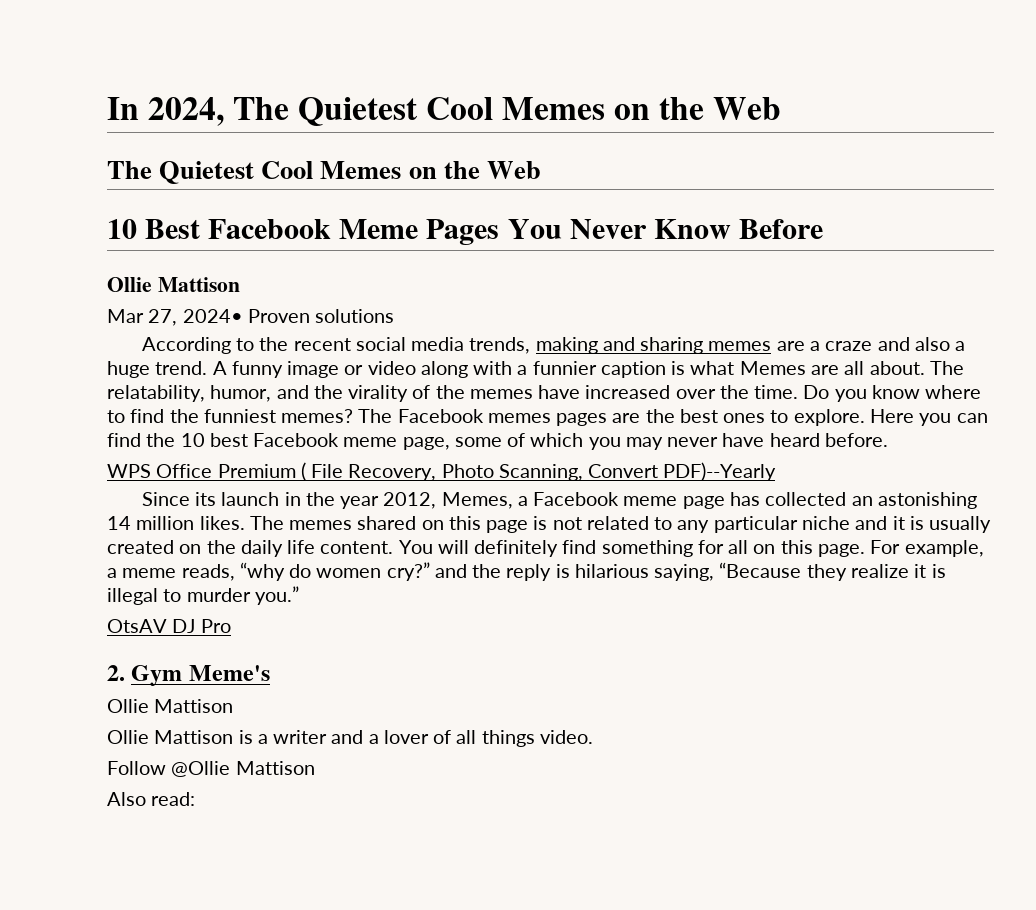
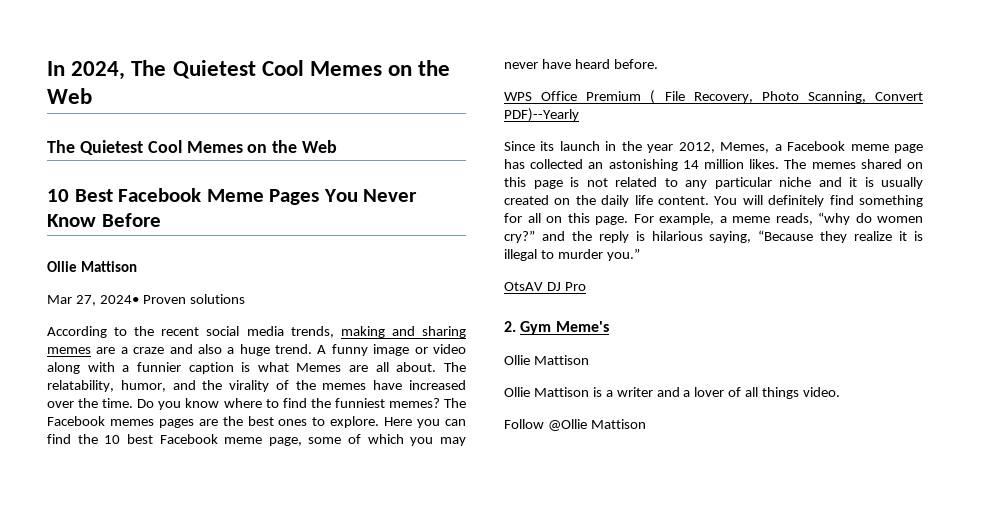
[107,792,196,806] // Also read: -> (646, 424) none

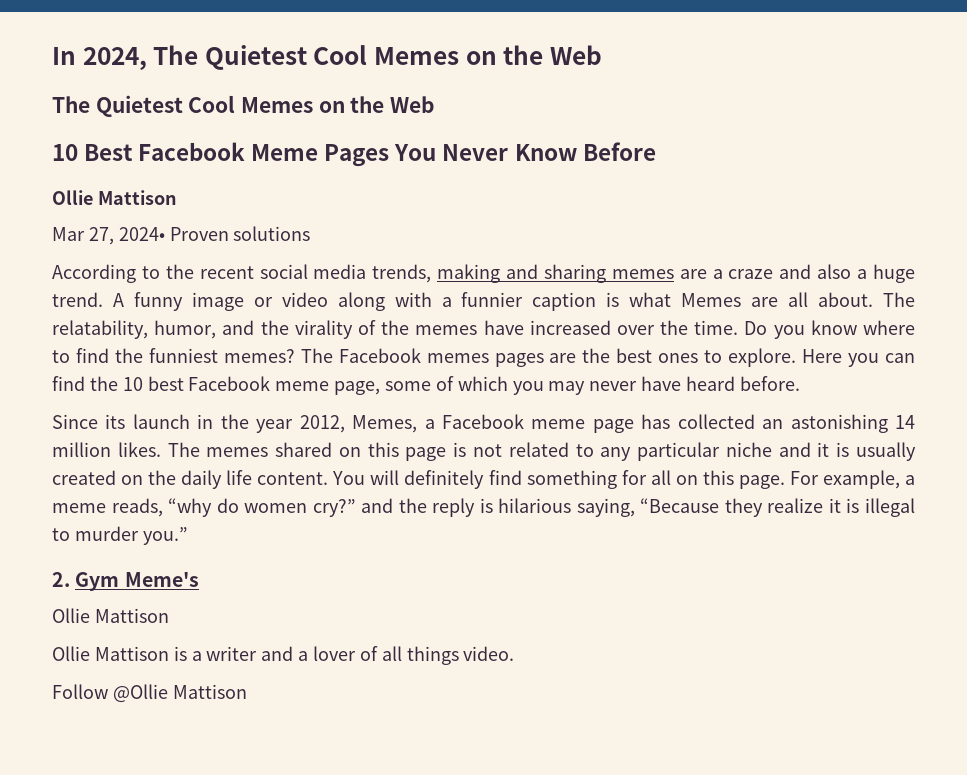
[504,90,923,104] [504,108,579,122] // WPS Office Premium ( File Recovery, Photo Scanning, Convert PDF)--Yearly -> (800, 383) none
[504,282,586,291] // OtsAV DJ Pro -> (188, 536) none

